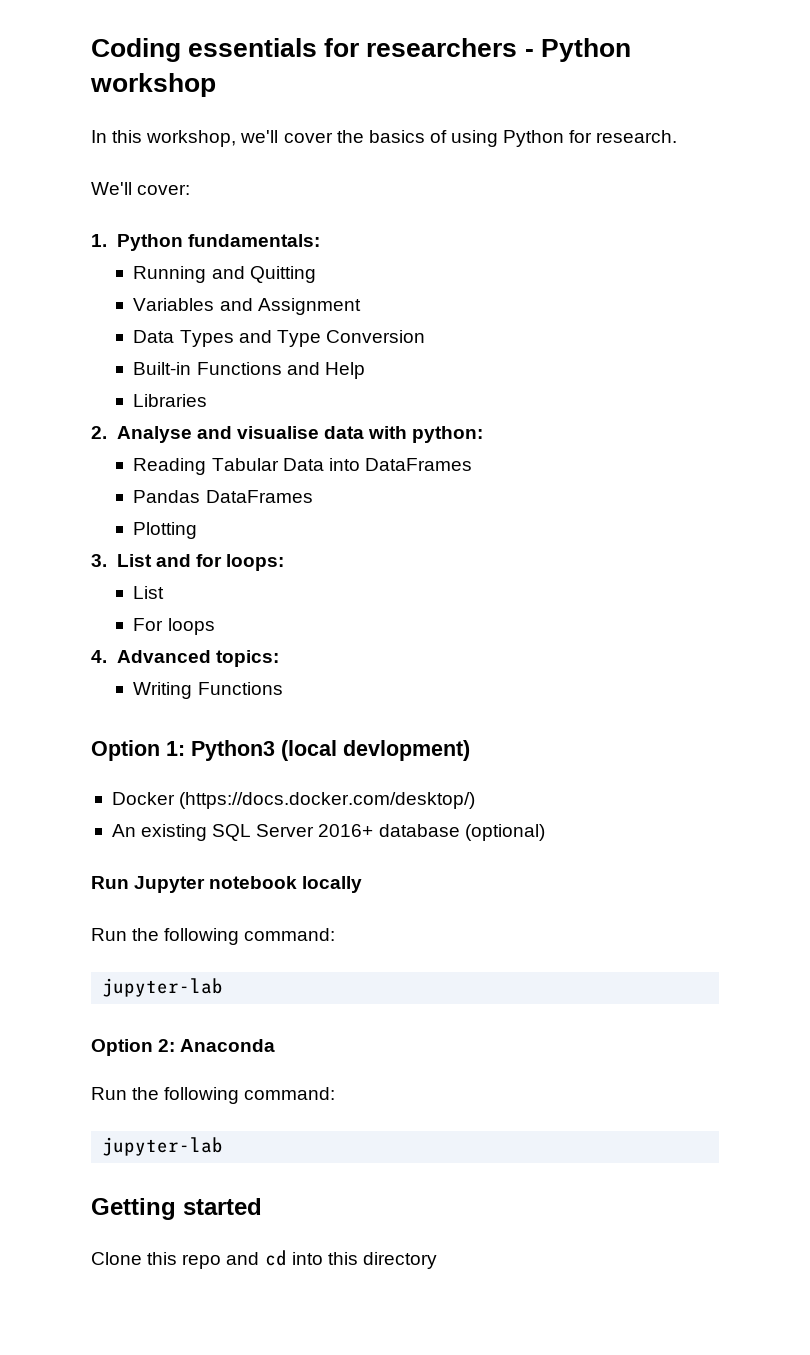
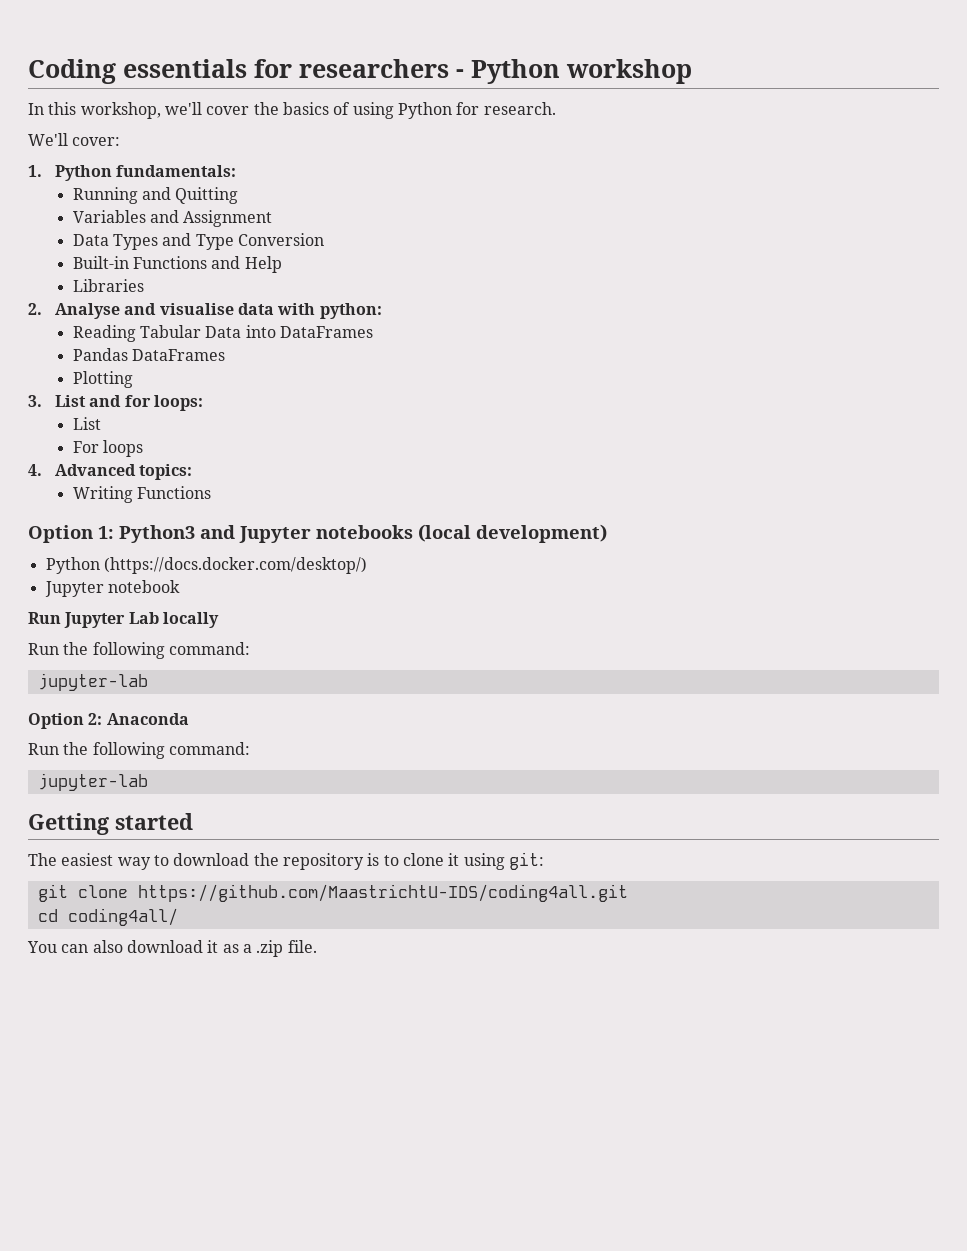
[281,740,470,761] [111,792,476,809] [111,824,545,841] (local devlopment) // Docker (https://docs.docker.com/desktop/) // An existing SQL Server 2016+ database (optional) -> [200,524,607,543] [45,557,367,574] [44,580,180,597] and Jupyter notebooks (local development) // Python (https://docs.docker.com/desktop/) // Jupyter notebook
[209,876,298,889] notebook -> [128,612,159,624] Lab
[91,1250,437,1269] Clone this repo and cd into this directory -> [28,852,544,870] [37,884,628,902] [37,908,178,926] [27,940,317,957] The easiest way to download the repository is to clone it using git: // git clone https://github.com/MaastrichtU-IDS/coding4all.git // cd coding4all/ // You can also download it as a .zip file.

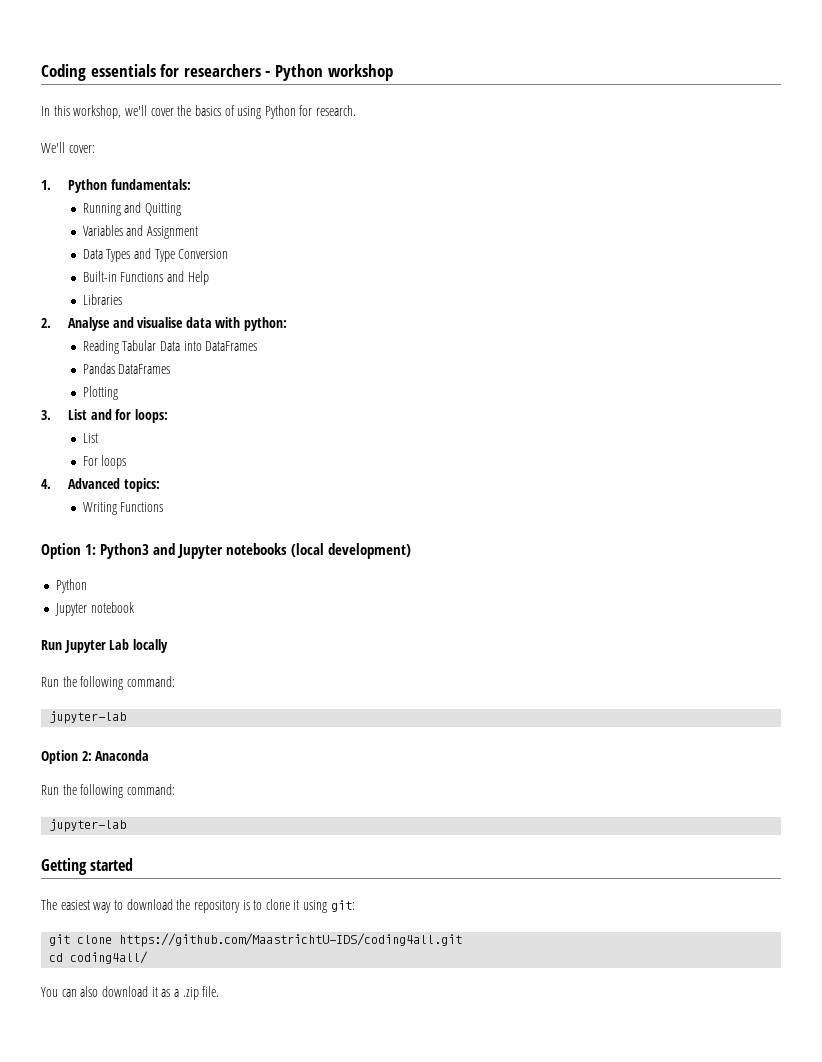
[103,557,367,574] (https://docs.docker.com/desktop/) -> (87, 586) none

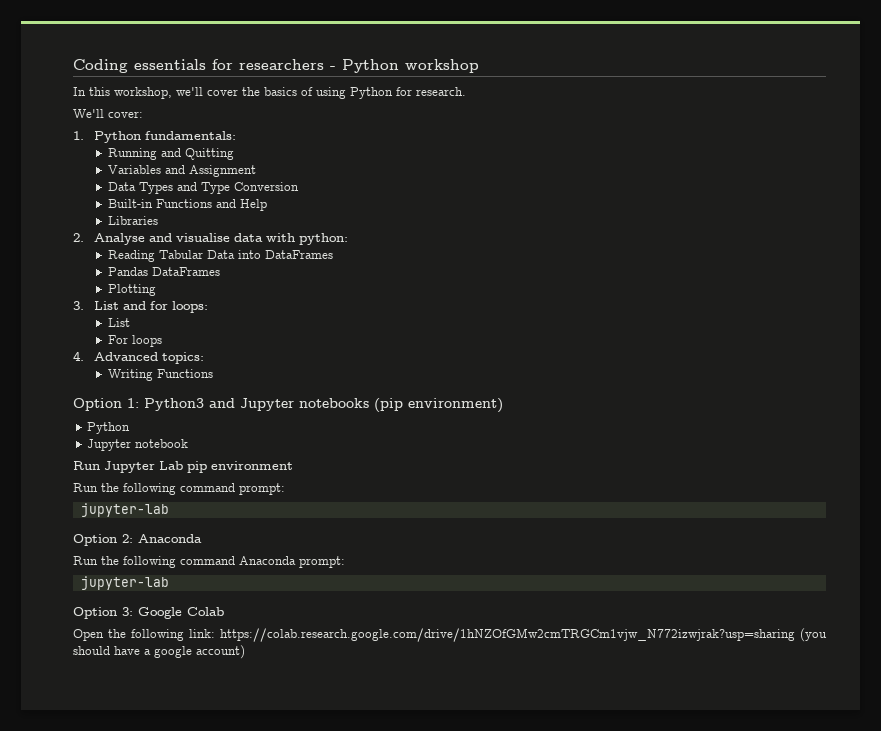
[291,543,411,559] (local development) -> [374,398,503,413] (pip environment)
[132,639,168,653] [41,676,175,690] locally // Run the following command: -> [187,461,293,473] [73,483,285,495] pip environment // Run the following command prompt:
[126,784,175,795] [49,819,127,832] [41,858,134,875] [41,899,355,913] [49,933,463,947] [49,951,149,964] [41,986,220,1000] command: // jupyter-lab // Getting started // The easiest way to download the repository is to clone it using git: // git clone https://github.com/MaastrichtU-IDS/coding4all.git // cd coding4all/ // You can also download it as a .zip file. -> [180,556,345,568] [80,576,169,590] [73,607,224,619] [73,628,827,642] [73,645,245,659] command Anaconda prompt: // jupyter-lab // Option 3: Google Colab // Open the following link: https://colab.research.google.com/drive/1hNZOfGMw2cmTRGCm1vjw_N772izwjrak?usp=sharing (you should have a google account)

